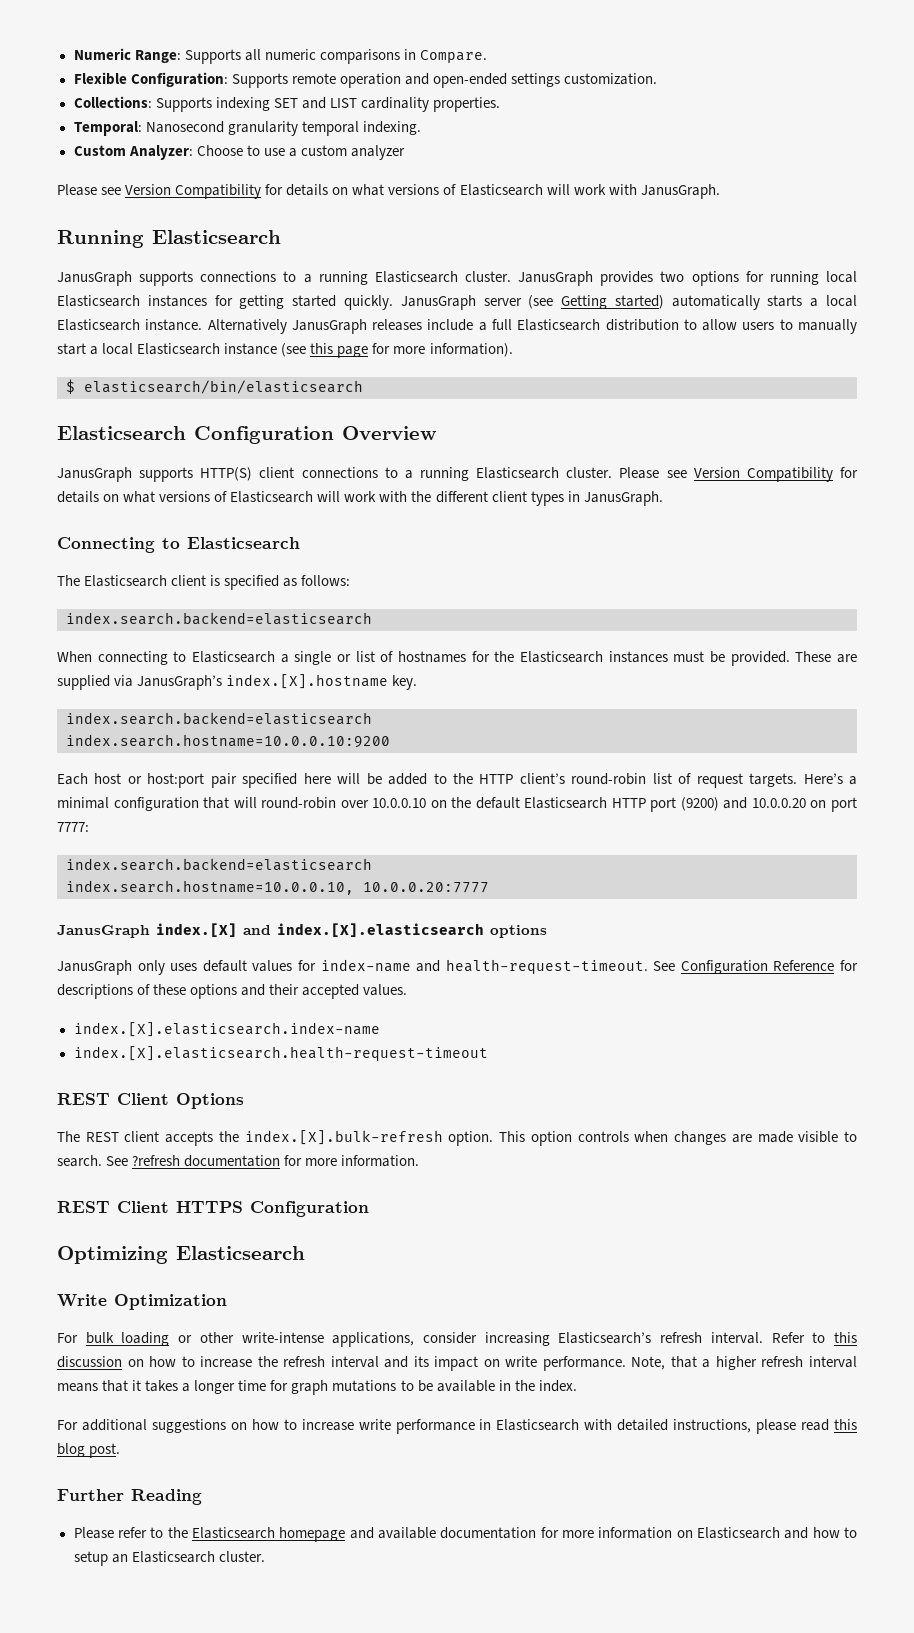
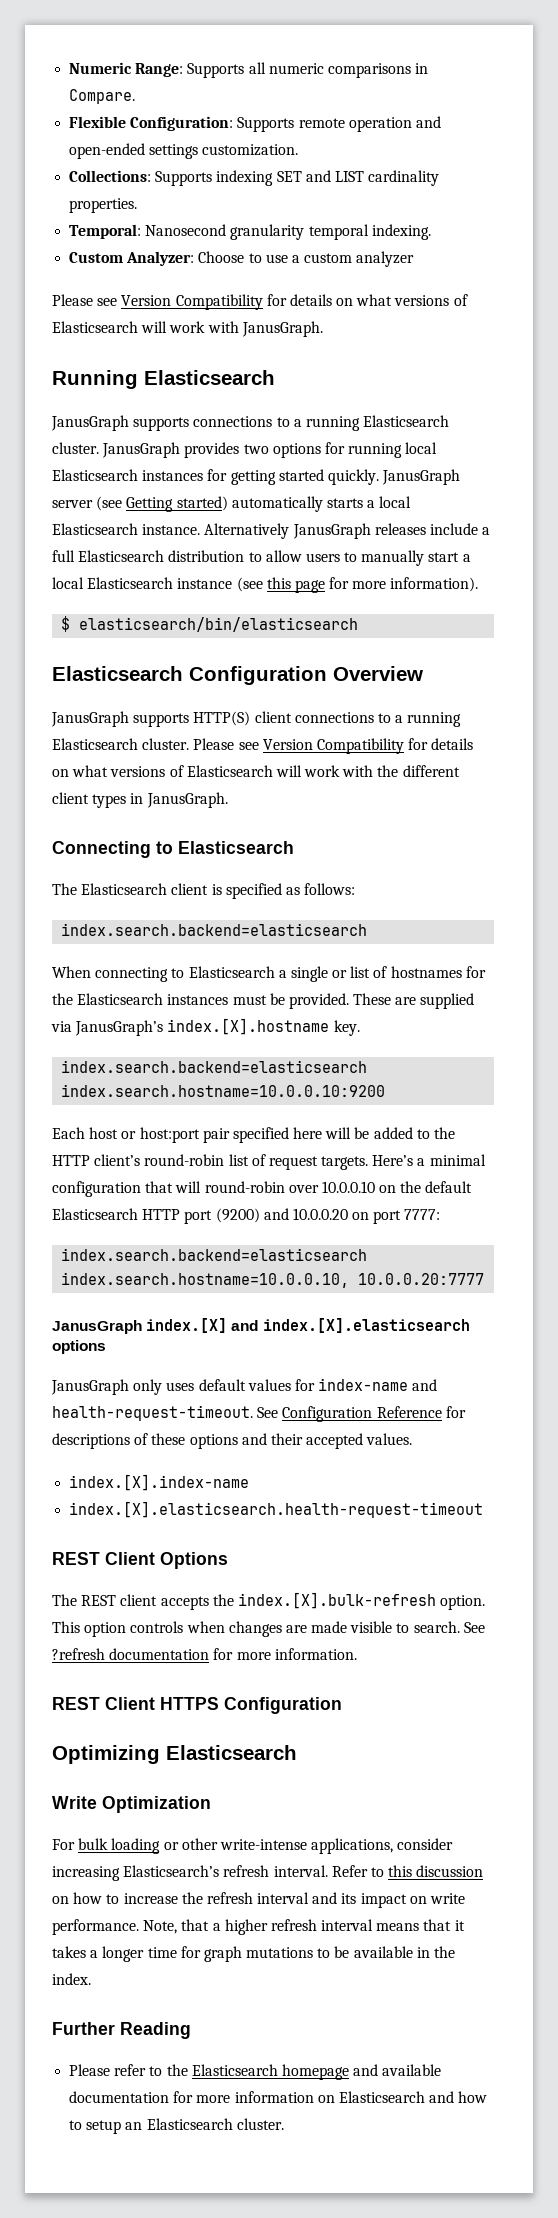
[73,1022,380,1037] index.[X].elasticsearch.index-name -> [69,1474,250,1491] index.[X].index-name
[57,1419,857,1434] [57,1443,121,1458] // For additional suggestions on how to increase write performance in Elasticsearch with detailed instructions, please read this blog post. -> (91, 1979) none

